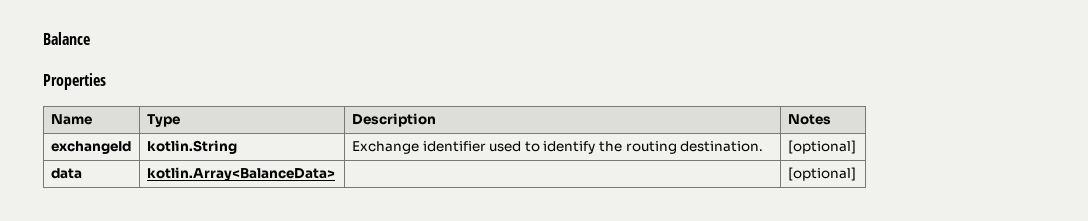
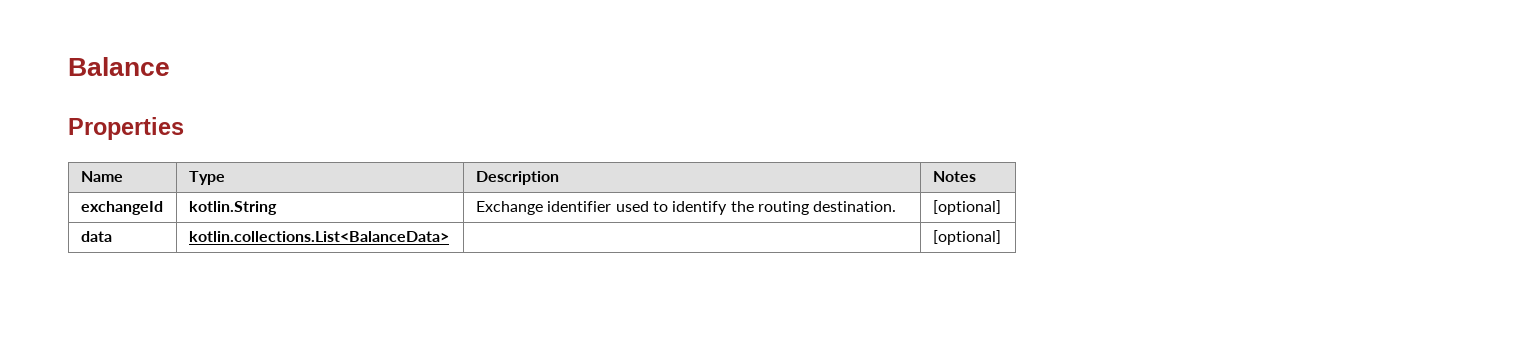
[146,167,335,181] kotlin.Array<BalanceData> -> [188,231,449,242] kotlin.collections.List<BalanceData>

